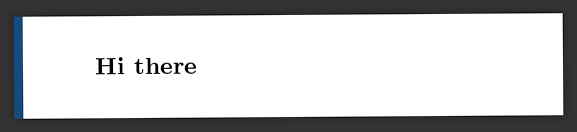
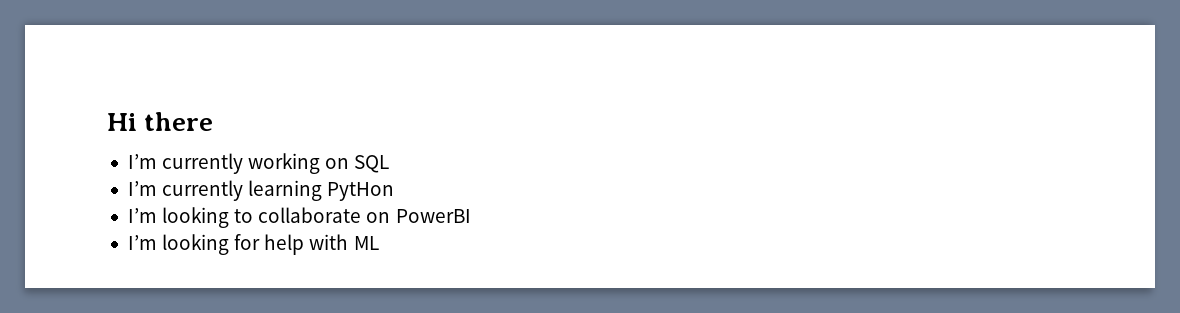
(198, 66) none -> [127,153,390,174] [127,180,395,201] [127,207,471,228] [127,234,379,255] // I’m currently working on SQL // I’m currently learning PytHon // I’m looking to collaborate on PowerBI // I’m looking for help with ML

